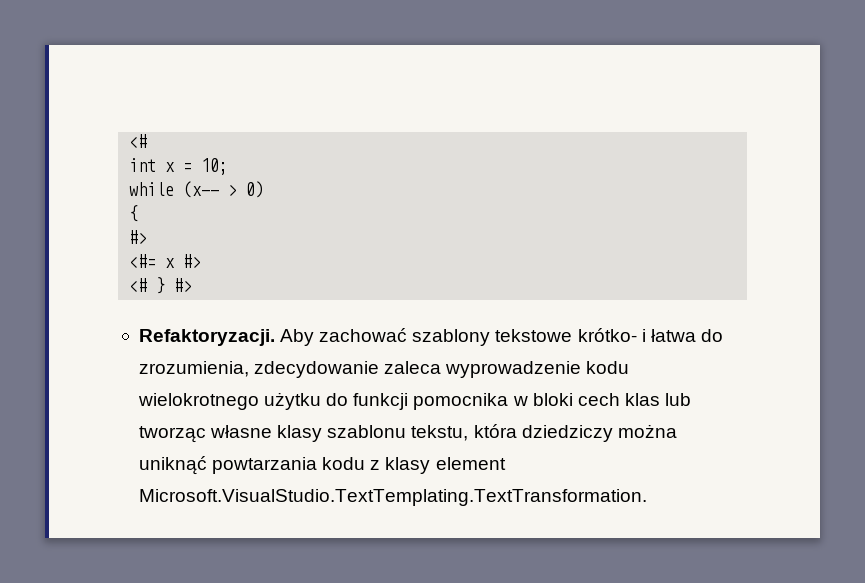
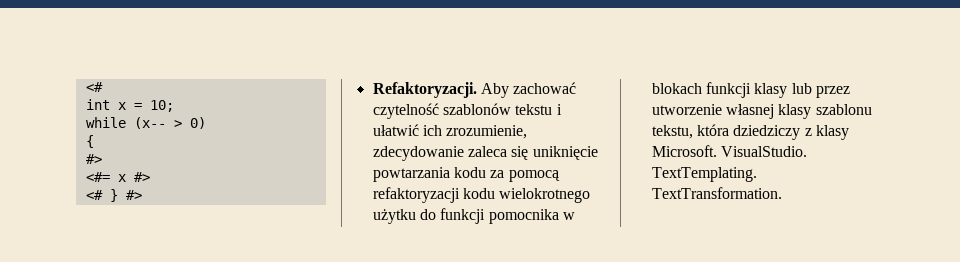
[412,328,723,346] [138,361,582,378] szablony tekstowe krótko- i łatwa do zrozumienia, zdecydowanie zaleca wyprowadzenie -> [372,103,562,119] [372,124,528,139] [372,146,598,161] [372,167,560,182] [372,187,460,203] czytelność szablonów tekstu i ułatwić ich zrozumienie, zdecydowanie zaleca się uniknięcie powtarzania kodu za pomocą refaktoryzacji
[532,393,692,406] [138,425,273,443] bloki cech klas lub tworząc własne -> [651,82,850,98] [651,104,774,119] blokach funkcji klasy lub przez utworzenie własnej
[617,424,677,438] [138,456,506,475] [138,489,647,506] można uniknąć powtarzania kodu z klasy element Microsoft.VisualStudio.TextTemplating.TextTransformation. -> [804,125,849,140] [651,145,807,157] [651,167,757,182] [651,187,782,199] z klasy Microsoft. VisualStudio. TextTemplating. TextTransformation.

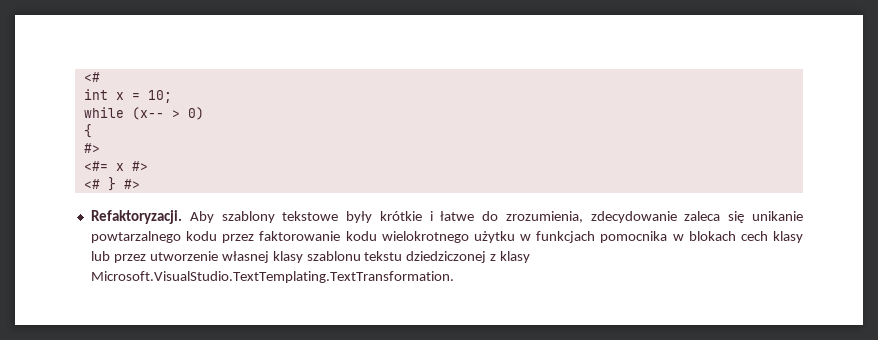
[513,82,577,94] [372,103,562,119] [372,124,528,139] [372,146,598,161] [372,167,560,182] [372,187,460,203] zachować czytelność szablonów tekstu i ułatwić ich zrozumienie, zdecydowanie zaleca się uniknięcie powtarzania kodu za pomocą refaktoryzacji -> [221,211,803,223] [90,231,341,243] szablony tekstowe były krótkie i łatwe do zrozumienia, zdecydowanie zaleca się unikanie powtarzalnego kodu przez faktorowanie
[419,208,486,224] do funkcji -> [520,231,596,243] w funkcjach
[705,82,751,98] funkcji -> [740,231,768,241] cech
[651,124,849,140] [651,145,807,157] [651,167,757,182] [651,187,782,199] tekstu, która dziedziczy z klasy Microsoft. VisualStudio. TextTemplating. TextTransformation. -> [364,251,531,263] [90,271,454,283] tekstu dziedziczonej z klasy Microsoft.VisualStudio.TextTemplating.TextTransformation.

